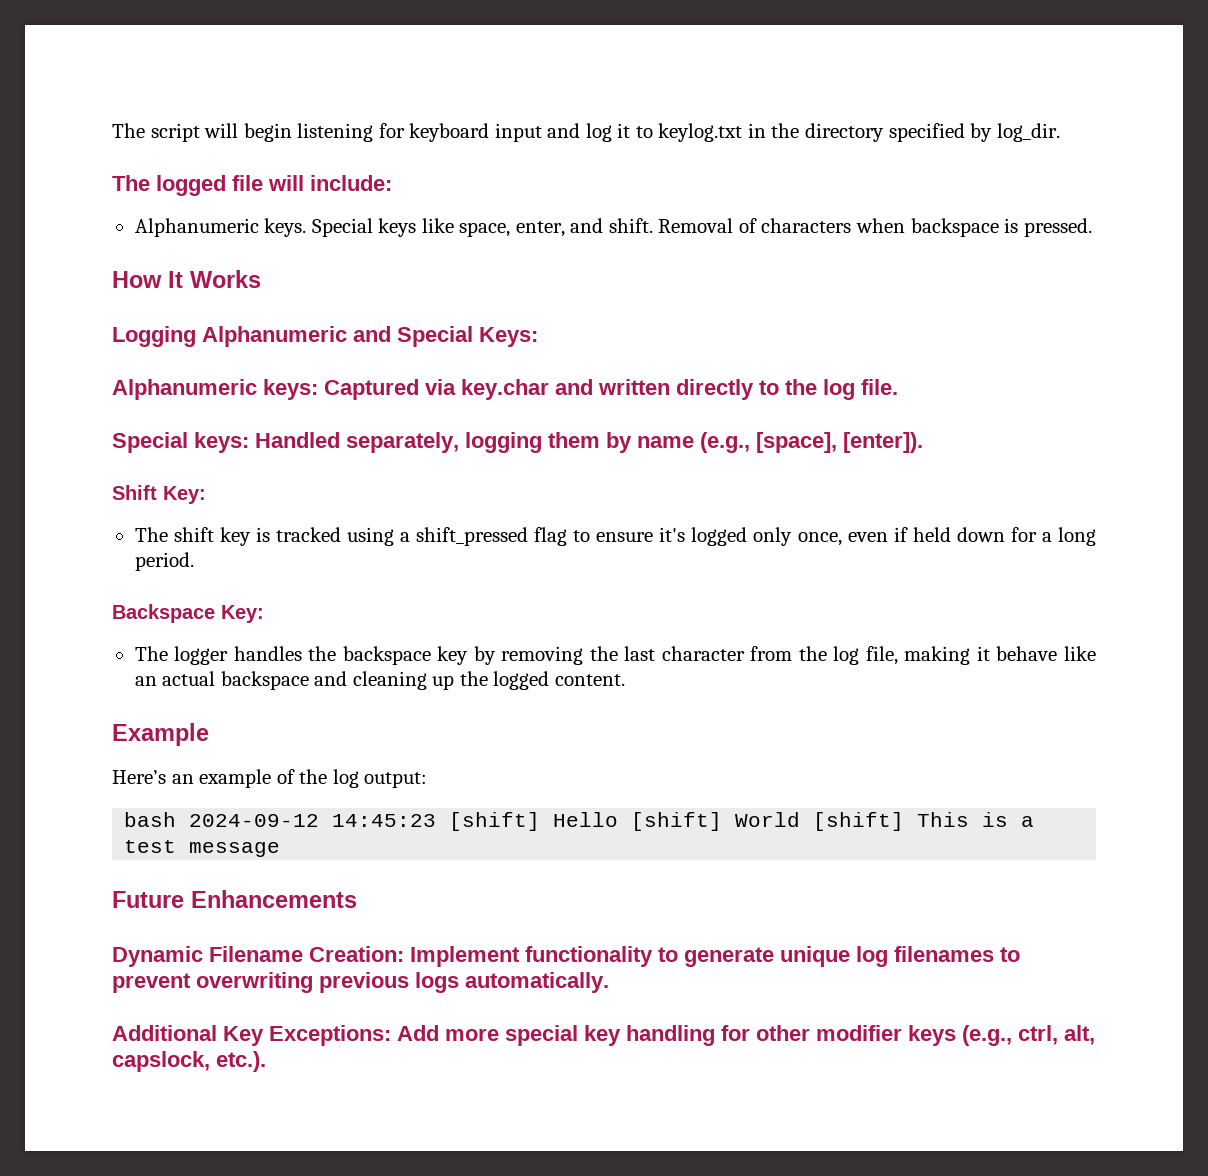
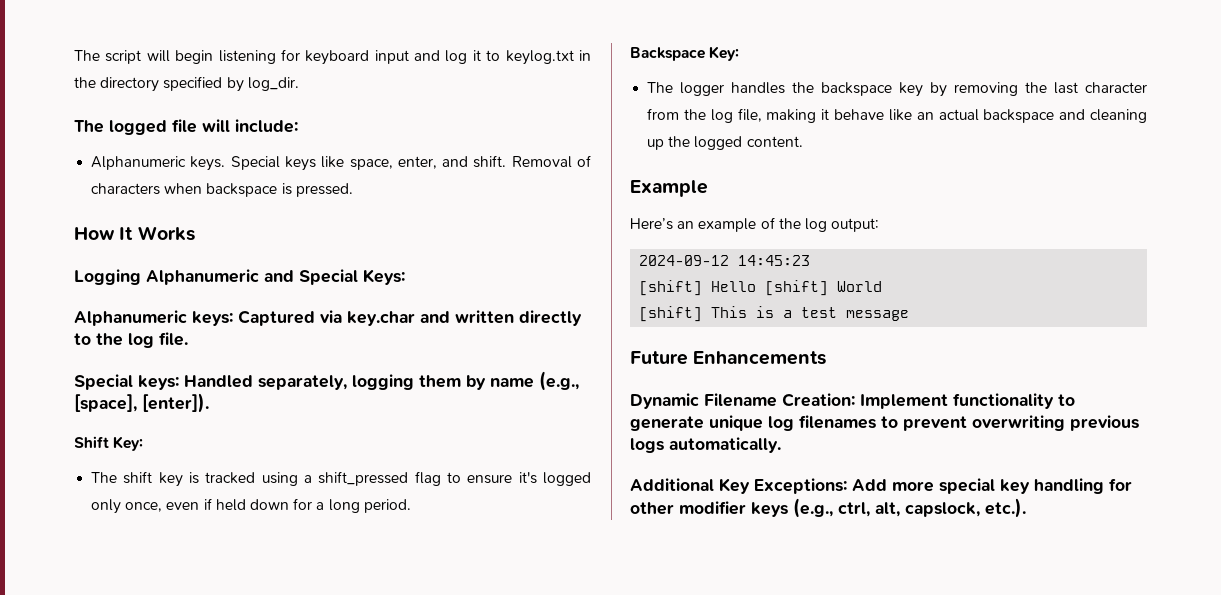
[124,812,177,827] bash -> (880, 225) none
(437, 820) none -> (811, 260) //
(801, 819) none -> (883, 286) //

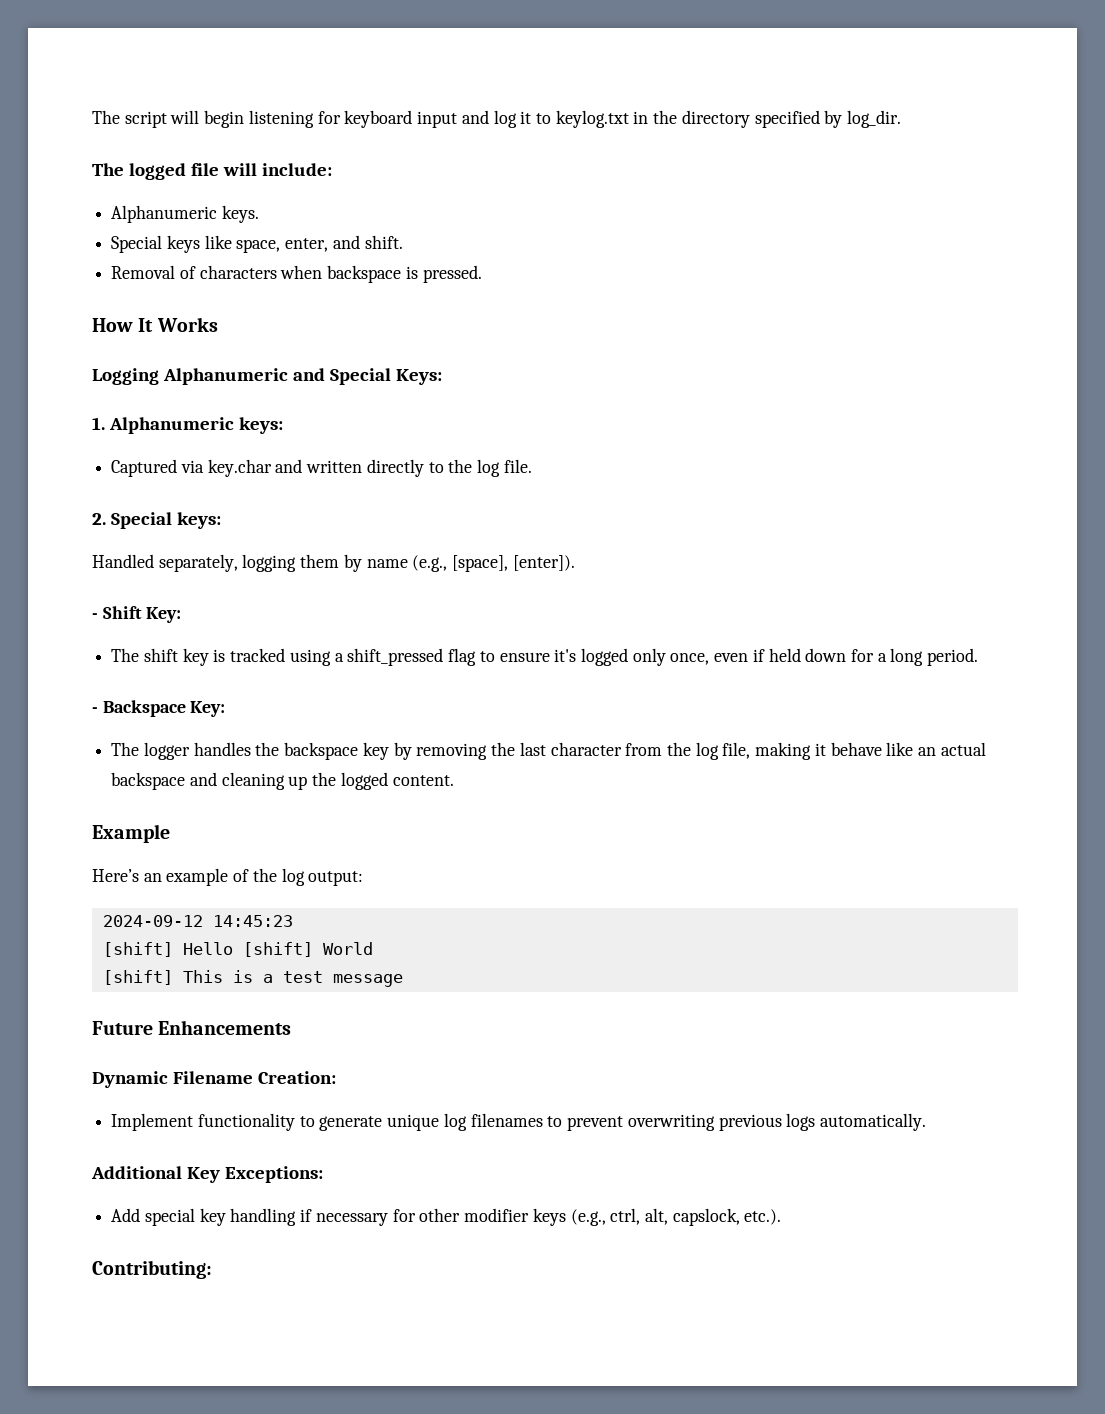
(226, 163) none -> (259, 214) //
(507, 161) none -> (403, 242) //
(405, 277) none -> [92,417,105,430] 1.
(233, 318) none -> (283, 425) //
(188, 339) none -> [92,513,106,525] 2.
(179, 382) none -> (221, 520) //
(209, 403) none -> [92,613,98,619] -
(411, 506) none -> [92,707,98,713] -
(855, 400) none -> (336, 1077) //
[852,479,934,492] Add more -> [111,1208,141,1222] // Add
(1104, 486) none -> [300,1209,388,1226] if necessary
(1026, 508) none -> [92,1260,212,1279] // Contributing:

